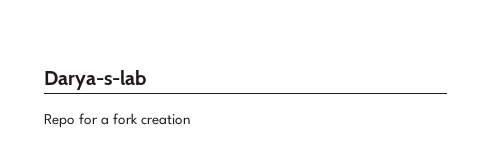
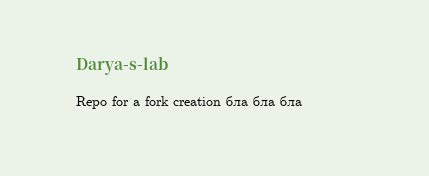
(192, 119) none -> [226,96,302,106] бла бла бла

